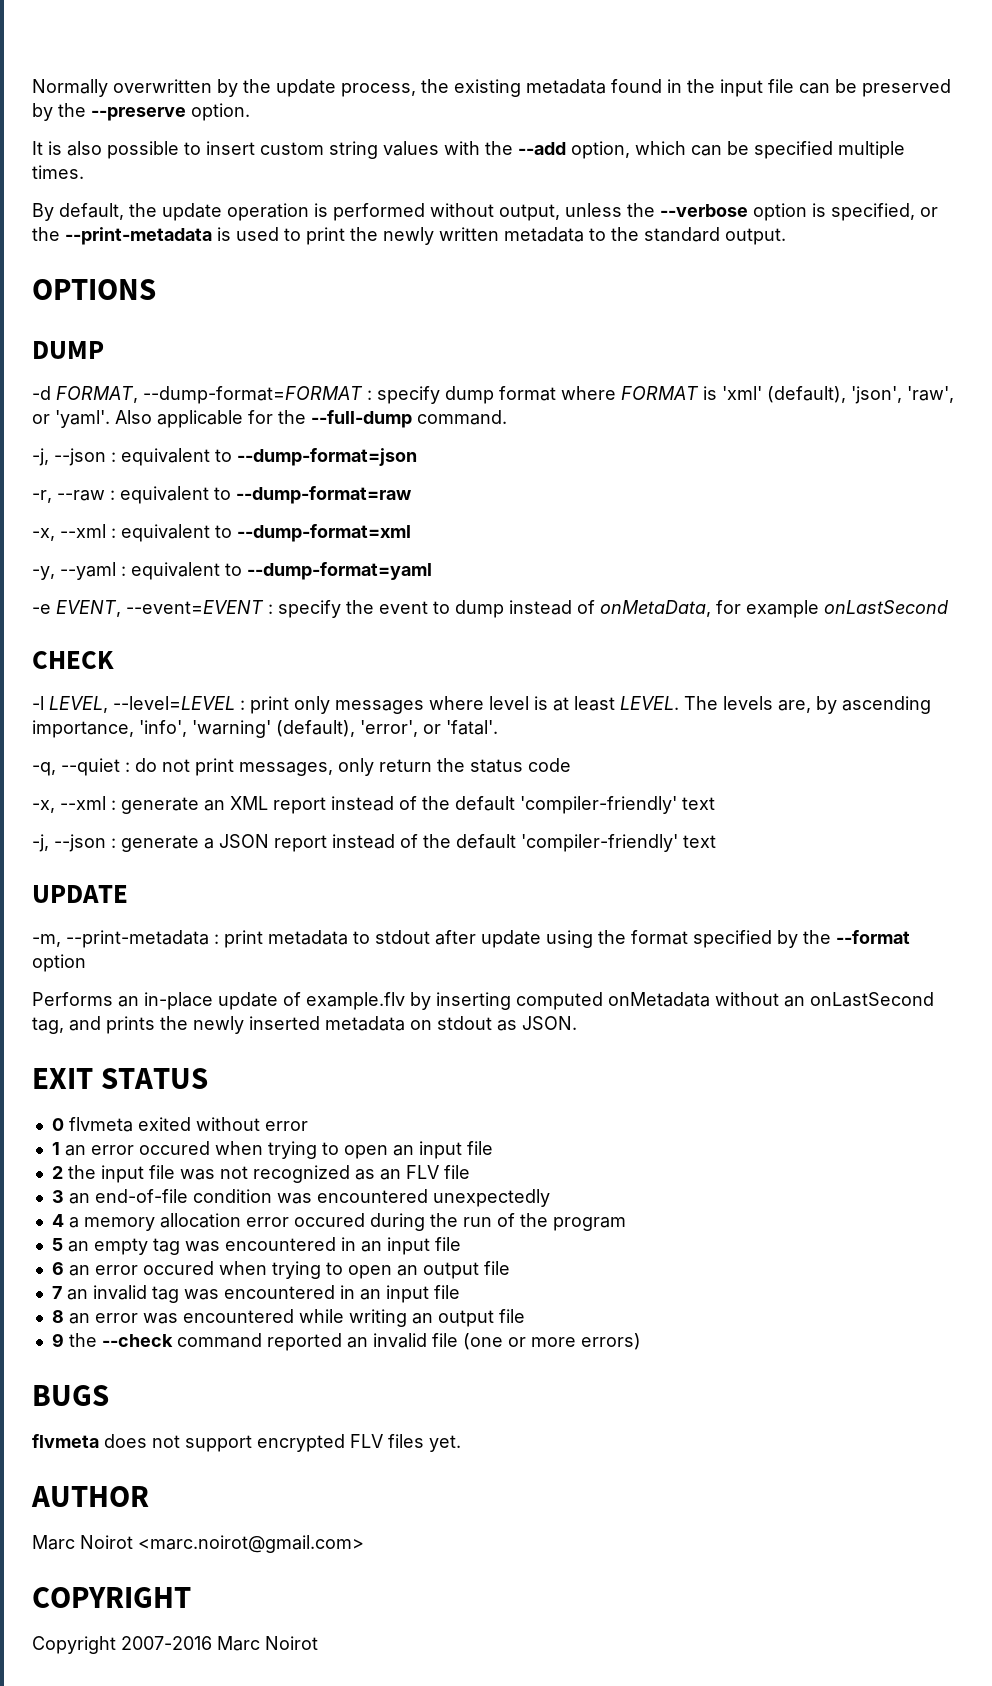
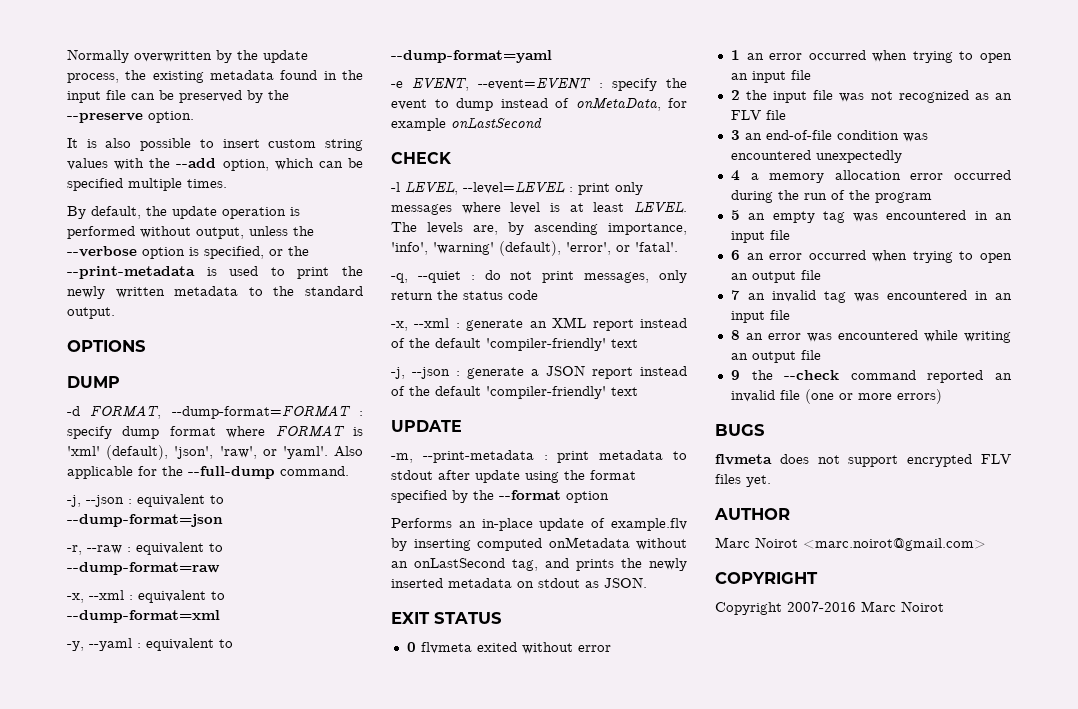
[138,1141,210,1155] occured -> [808,50,866,60] occurred
[293,1213,365,1227] occured -> [954,170,1011,180] occurred
[142,1261,214,1275] occured -> [808,250,866,260] occurred

